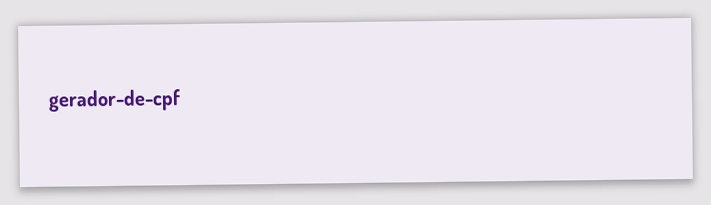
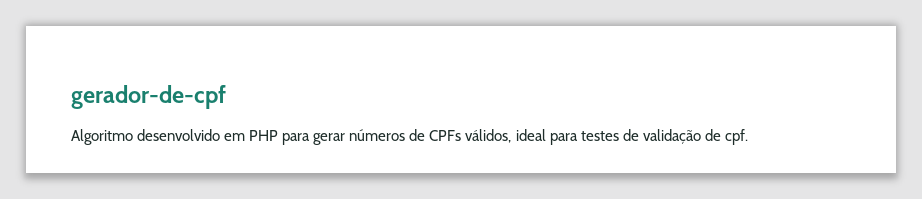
(181, 100) none -> [71,129,748,145] // Algoritmo desenvolvido em PHP para gerar números de CPFs válidos, ideal para testes de validação de cpf.

